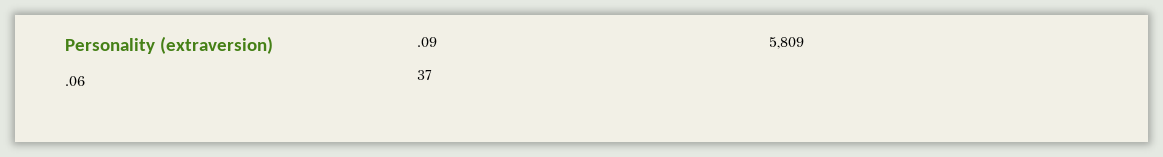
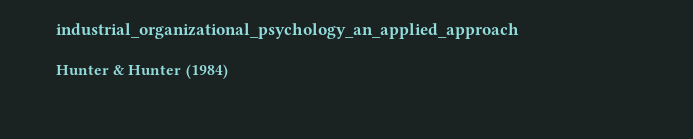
[65,36,273,54] [65,76,85,87] [417,37,437,48] [417,70,432,80] [769,37,804,49] Personality (extraversion) // .06 // .09 // 37 // 5,809 -> [56,23,519,39] [56,64,228,79] industrial_organizational_psychology_an_applied_approach // Hunter & Hunter (1984)

